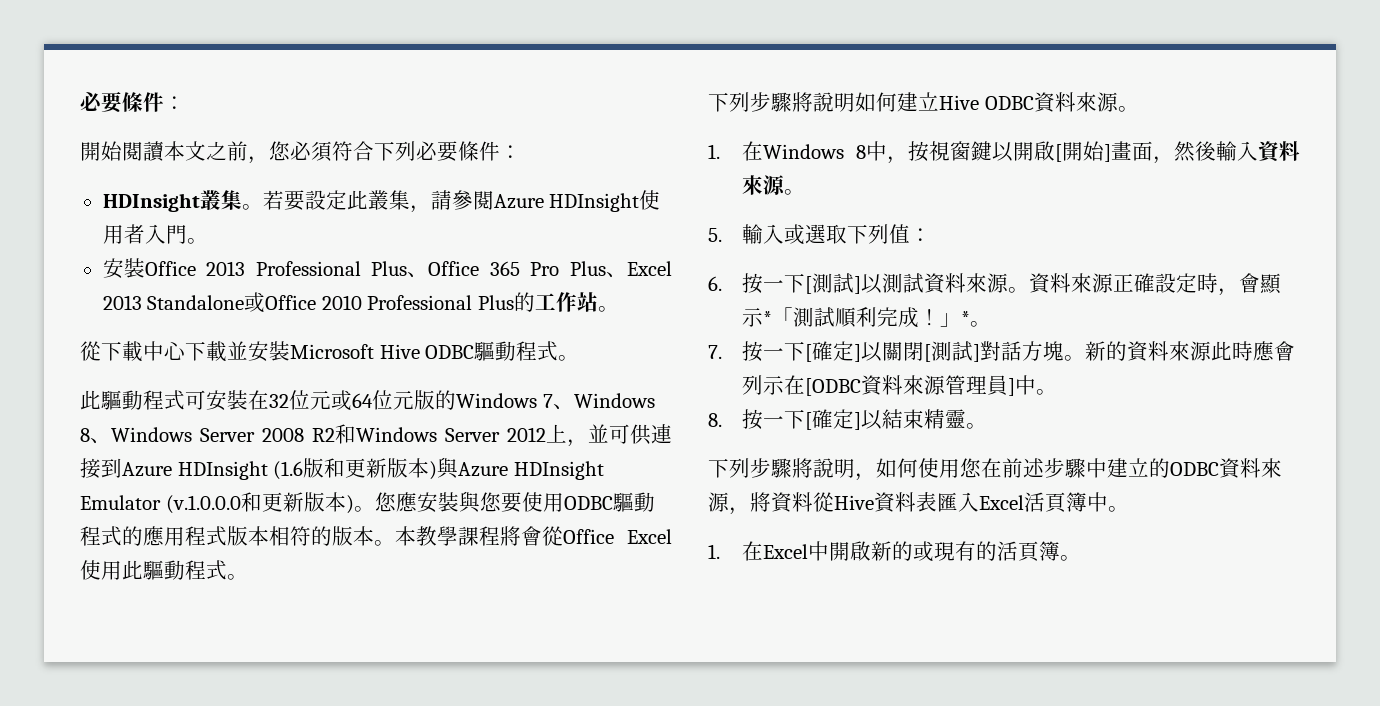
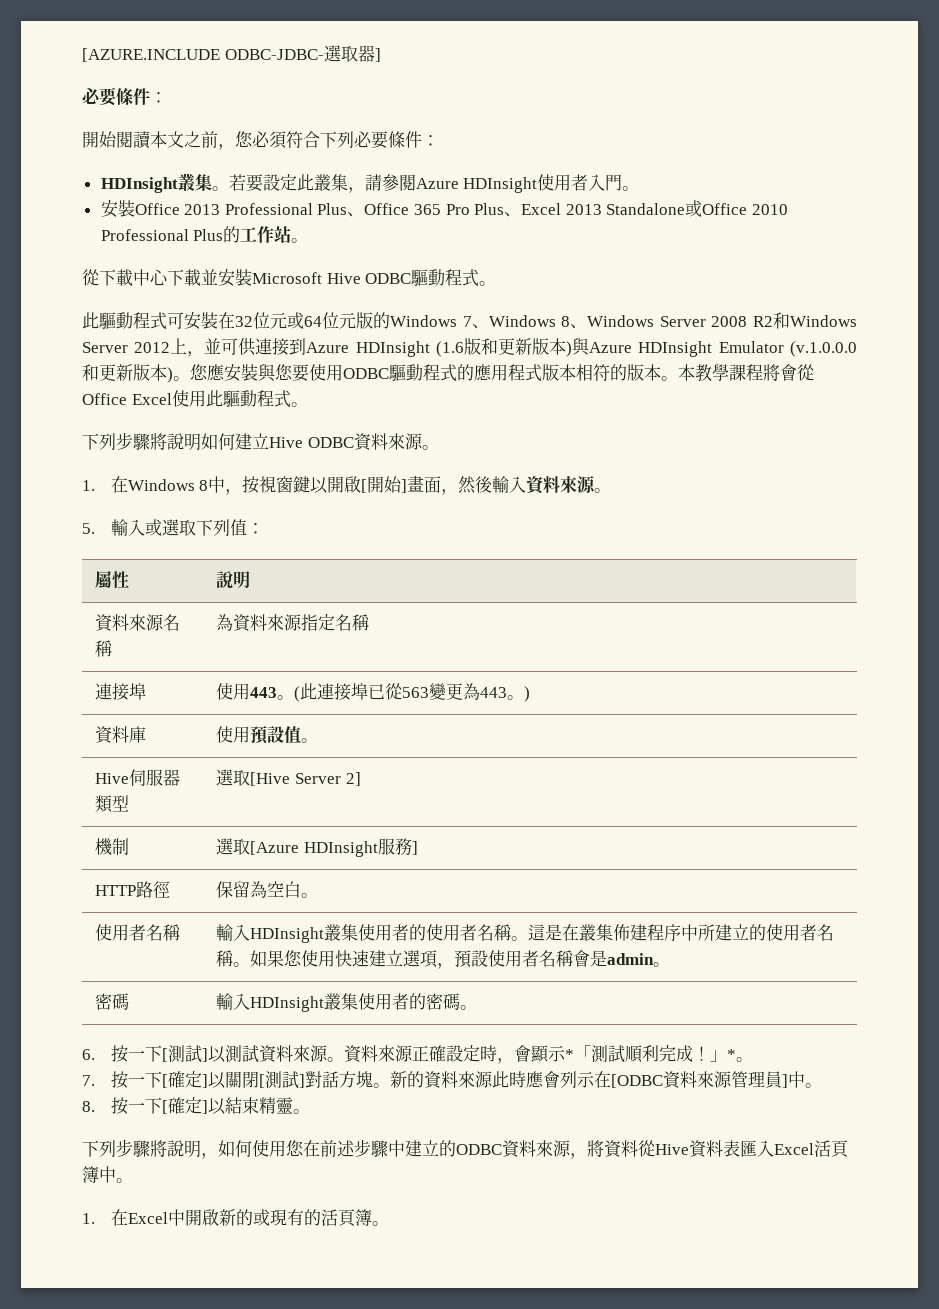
(80, 101) none -> [82,45,381,62] [AZURE.INCLUDE ODBC-JDBC-選取器] //
(932, 235) none -> [95,571,130,589] [216,570,251,589] [95,614,181,632] [95,640,114,657] [216,614,371,632] [95,683,147,701] [216,683,531,702] [95,726,147,744] [216,726,319,744] [95,769,181,786] [95,795,130,813] [216,769,361,786] [95,838,130,855] [216,838,418,857] [95,881,171,898] [216,881,319,898] [95,924,182,941] [216,924,835,943] [216,950,671,969] [95,993,130,1011] [216,993,478,1012] // 屬性 | 說明 // 資料來源名稱 | 為資料來源指定名稱 // 連接埠 | 使用443。(此連接埠已從563變更為443。) // 資料庫 | 使用預設值。 // Hive伺服器類型 | 選取[Hive Server 2] // 機制 | 選取[Azure HDInsight服務] // HTTP路徑 | 保留為空白。 // 使用者名稱 | 輸入HDInsight叢集使用者的使用者名稱。這是在叢集佈建程序中所建立的使用者名稱。如果您使用快速建立選項，預設使用者名稱會是admin。 // 密碼 | 輸入HDInsight叢集使用者的密碼。

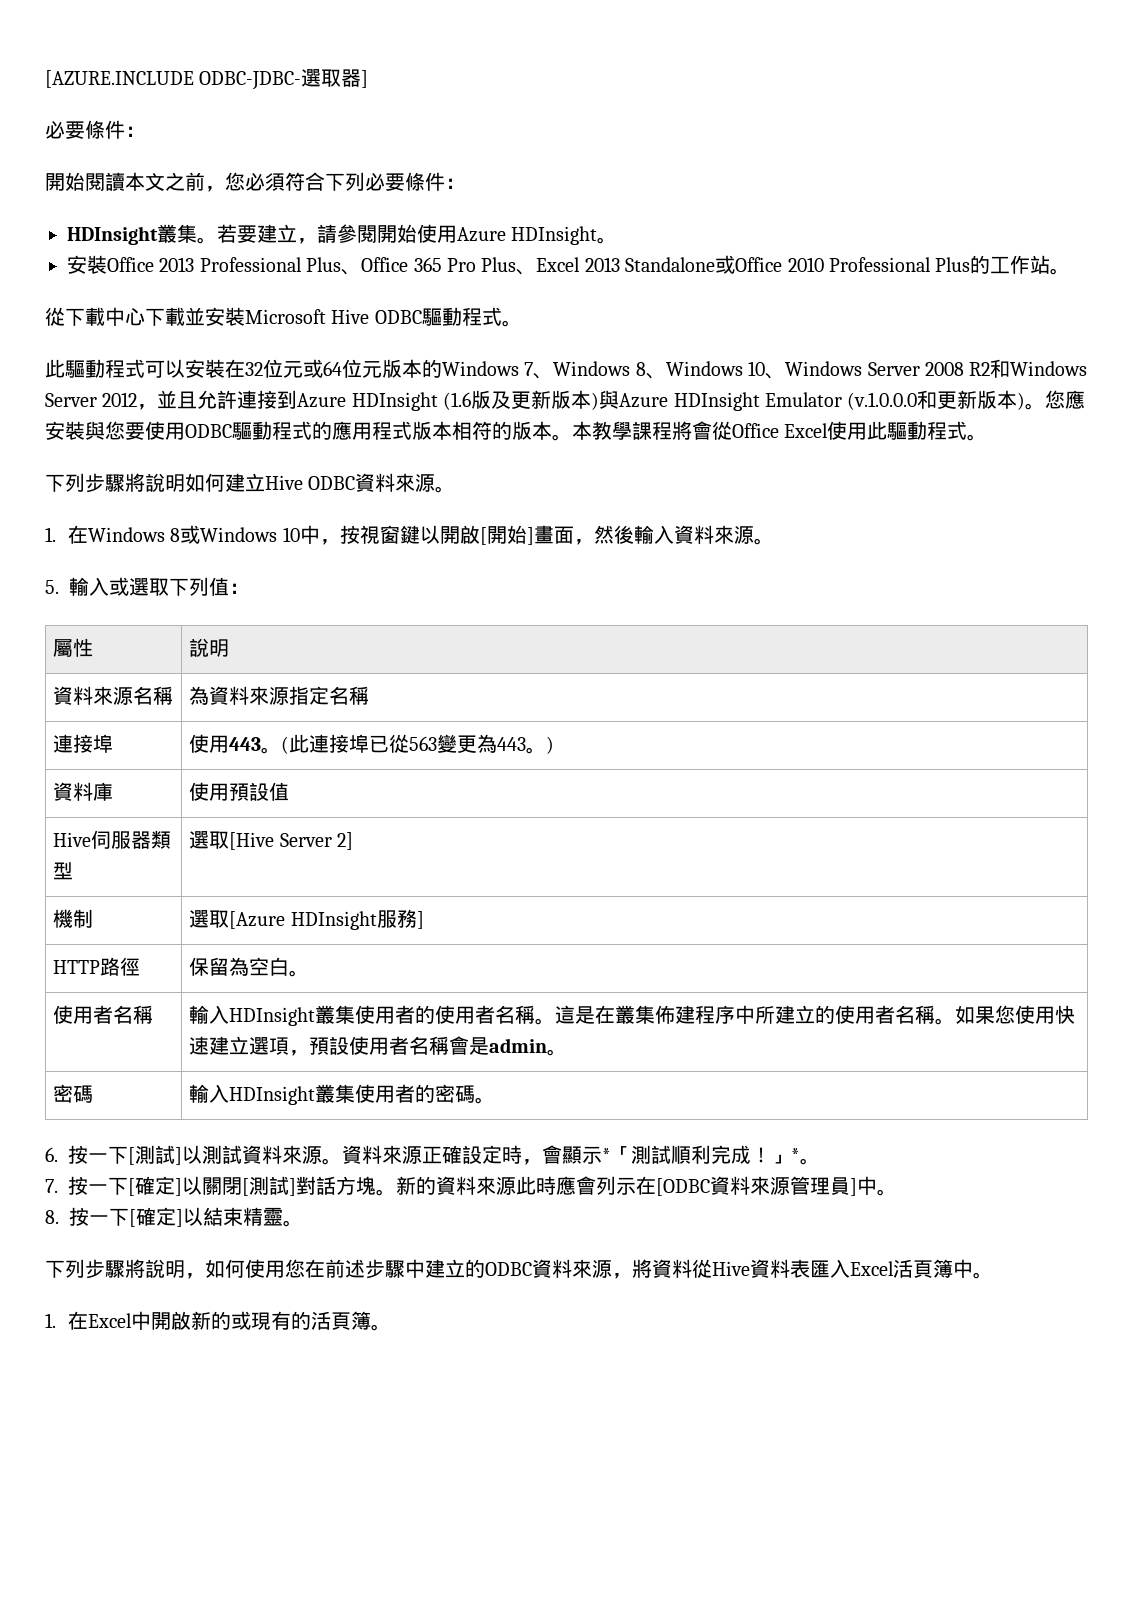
[262,174,623,193] 設定此叢集，請參閱Azure HDInsight使用者入門 -> [257,224,598,245] 建立，請參閱開始使用Azure HDInsight
(184, 320) none -> [165,359,185,378] 以
(373, 320) none -> [402,359,422,378] 本
(655, 321) none -> [748,361,863,379] 10、Windows
[170,338,257,357] 上，並可供 -> [137,390,238,410] ，並且允許
[481,338,498,355] 和 -> [491,391,512,409] 及
(209, 485) none -> [180,525,300,544] 或Windows 10
[301,738,319,743] 。 -> (290, 791) none

